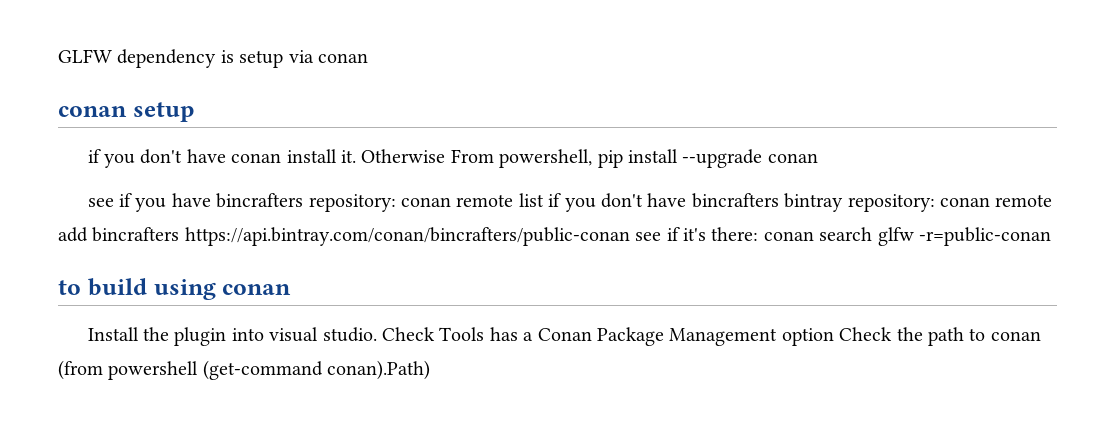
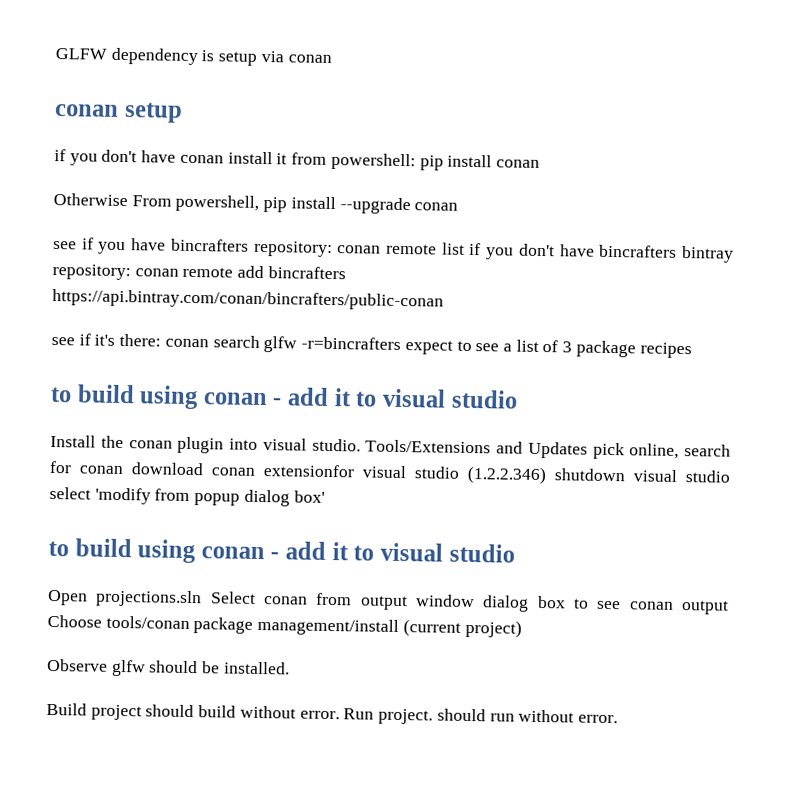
[340,150,356,163] it. -> [276,152,540,171] it from powershell: pip install conan //
(630, 236) none -> (444, 300) //
[918,227,1051,246] [58,278,292,300] -r=public-conan // to build using conan -> [301,336,692,359] [50,384,518,410] -r=bincrafters expect to see a list of 3 package recipes // to build using conan - add it to visual studio
(169, 334) none -> [128,440,173,449] conan
[381,327,1041,346] [58,360,431,380] Check Tools has a Conan Package Management option Check the path to conan (from powershell (get-command conan).Path) -> [365,439,731,460] [49,460,730,485] [49,486,325,507] [48,538,515,564] [47,589,729,615] [47,614,522,638] [47,658,290,677] [46,702,618,725] Tools/Extensions and Updates pick online, search for conan download conan extensionfor visual studio (1.2.2.346) shutdown visual studio select 'modify from popup dialog box' // to build using conan - add it to visual studio // Open projections.sln Select conan from output window dialog box to see conan output Choose tools/conan package management/install (current project) // Observe glfw should be installed. // Build project should build without error. Run project. should run without error.

